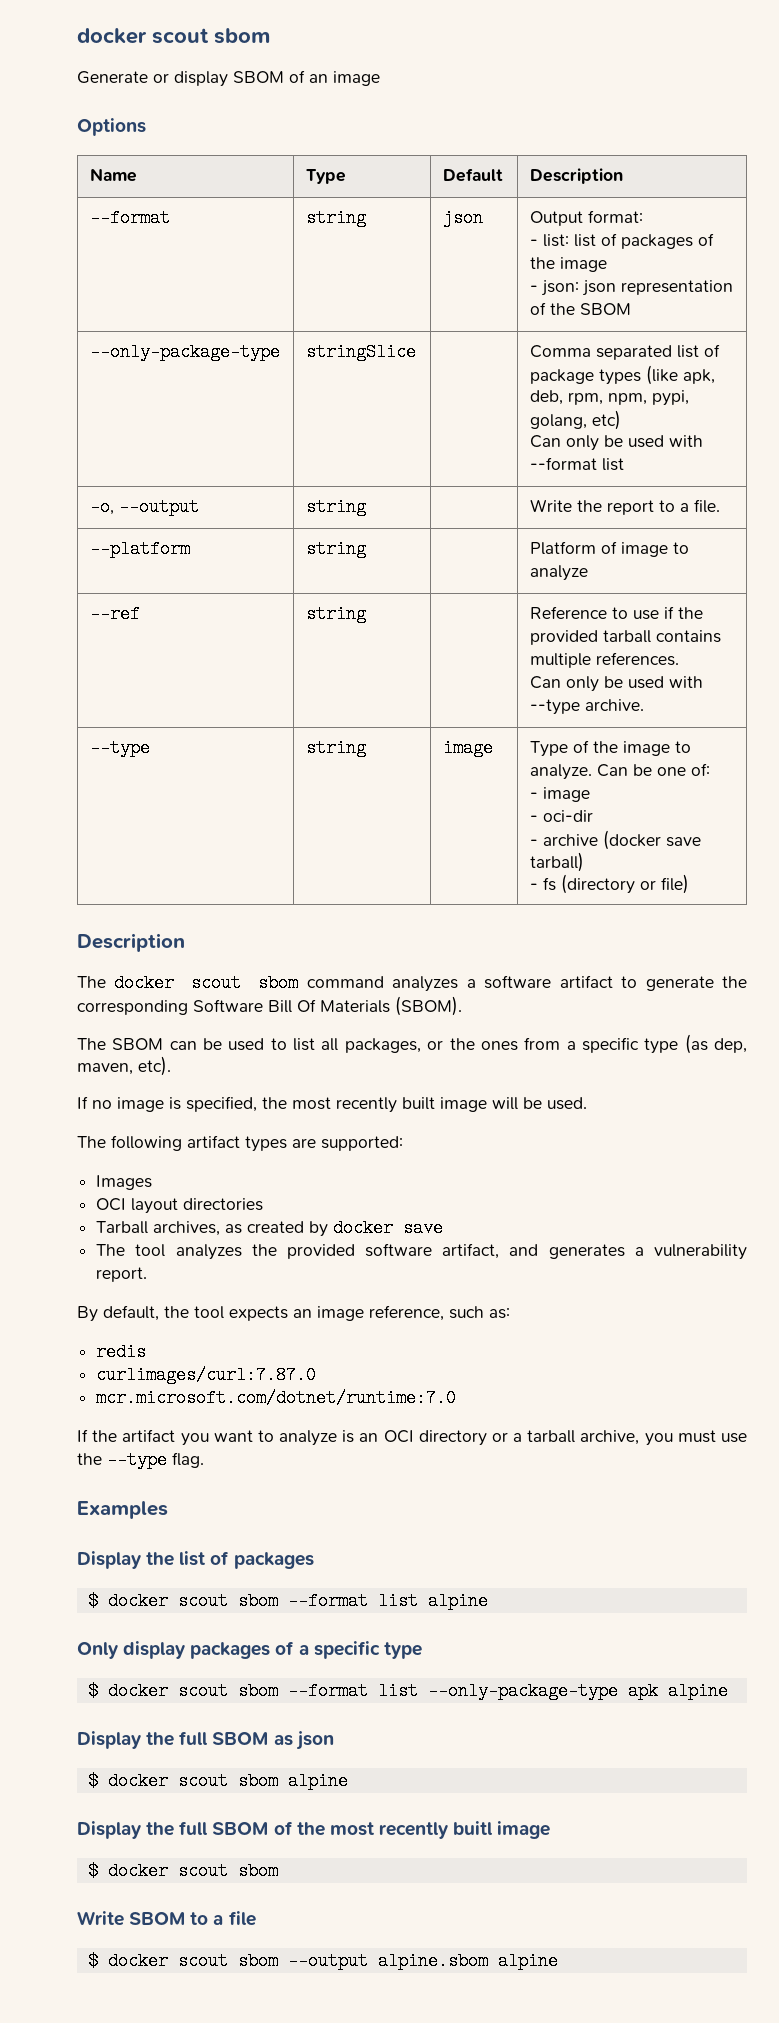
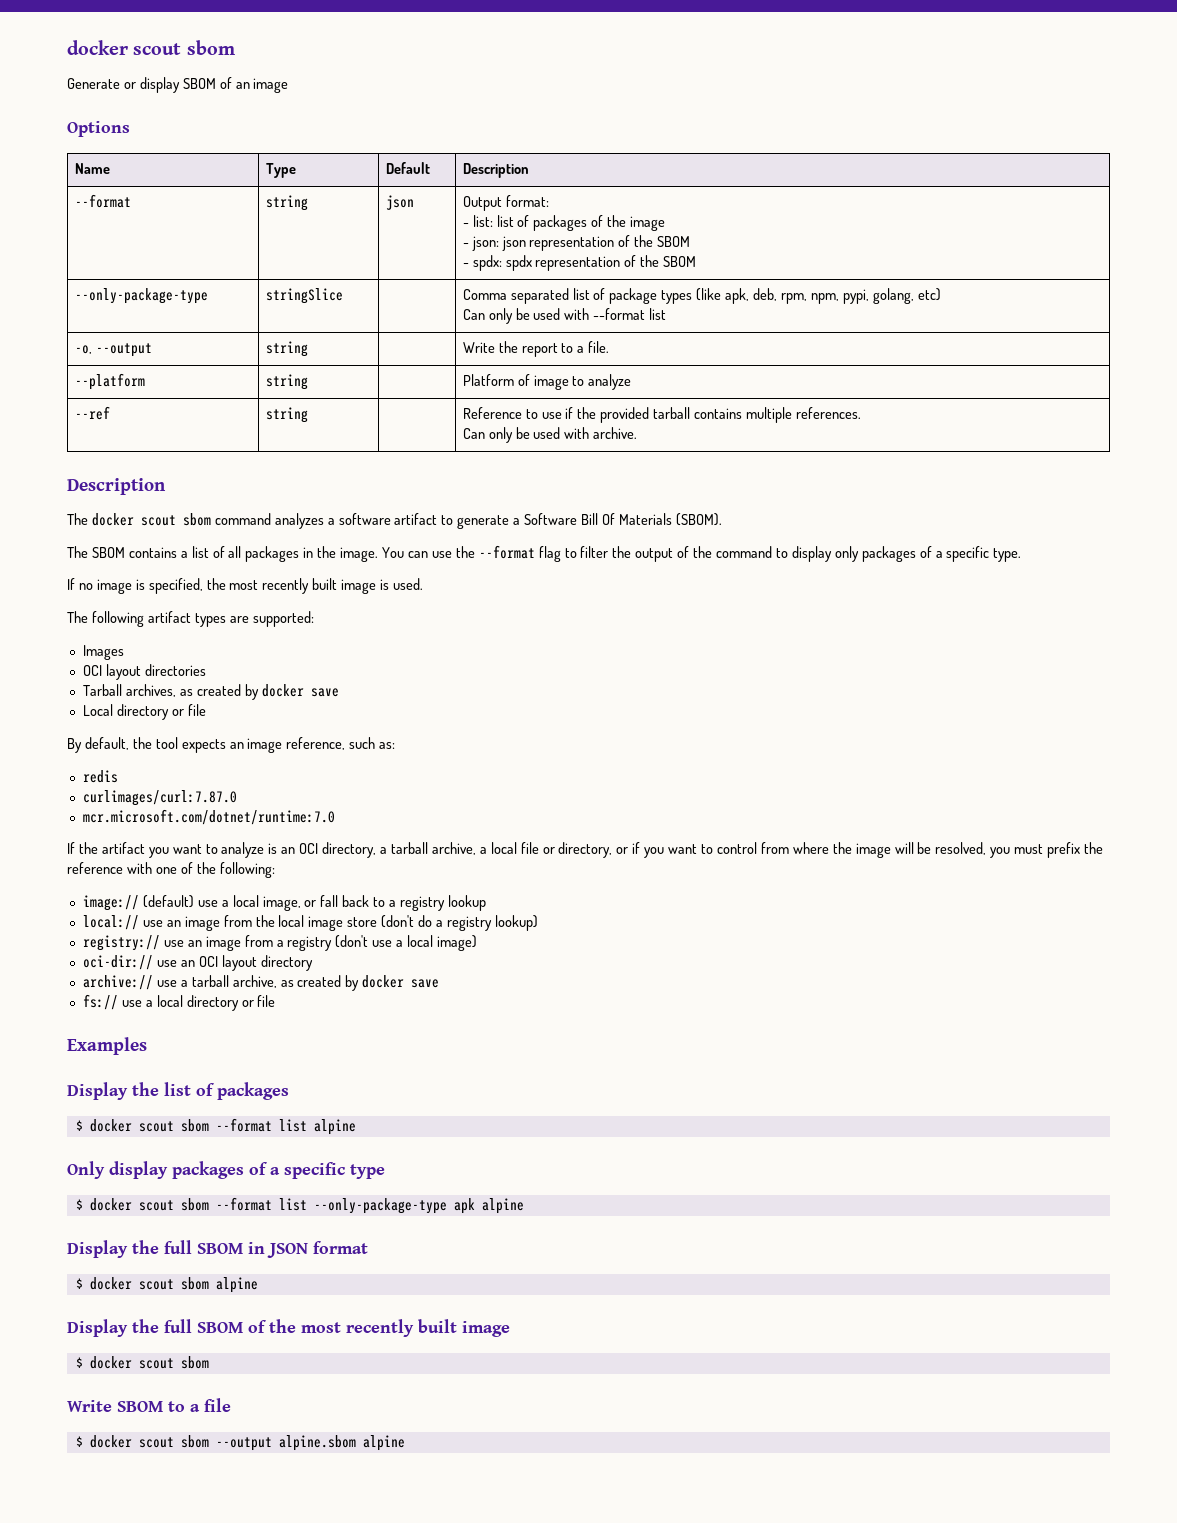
(631, 309) none -> [462,255,697,271] // - spdx: spdx representation of the SBOM
[529,699,580,715] --type -> (590, 433) none
[89,739,150,757] [305,739,366,757] [442,739,493,757] [529,740,691,757] [529,763,710,780] [529,787,590,802] [529,810,593,822] [529,830,701,850] [529,852,584,872] [529,874,689,894] // --type | string | image | Type of the image to analyze. Can be one of: // - image // - oci-dir // - archive (docker save tarball) // - fs (directory or file) -> (638, 433) none
[721,976,747,988] [77,1000,188,1015] the corresponding -> [513,518,521,525] a
[169,1034,748,1054] [77,1056,171,1076] can be used to list all packages, or the ones from a specific type (as dep, maven, etc). -> [128,545,1022,562] contains a list of all packages in the image. You can use the --format flag to filter the output of the command to display only packages of a specific type.
[492,1097,542,1110] will be -> [380,579,390,590] is
[96,1243,747,1260] [96,1267,148,1282] The tool analyzes the provided software artifact, and generates a vulnerability report. -> [82,704,206,720] Local directory or file
[418,1430,747,1446] [77,1451,204,1469] directory or a tarball archive, you must use the --type flag. -> [322,842,1104,858] [67,862,275,878] [82,895,486,911] [82,915,538,931] [82,935,478,951] [82,955,313,971] [82,975,440,991] [82,994,276,1011] directory, a tarball archive, a local file or directory, or if you want to control from where the image will be resolved, you must prefix the reference with one of the following: // image:// (default) use a local image, or fall back to a registry lookup // local:// use an image from the local image store (don't do a registry lookup) // registry:// use an image from a registry (don't use a local image) // oci-dir:// use an OCI layout directory // archive:// use a tarball archive, as created by docker save // fs:// use a local directory or file
[273,1731,334,1750] as json -> [248,1241,368,1258] in JSON format
[453,1821,494,1835] buitl -> [418,1319,457,1333] built

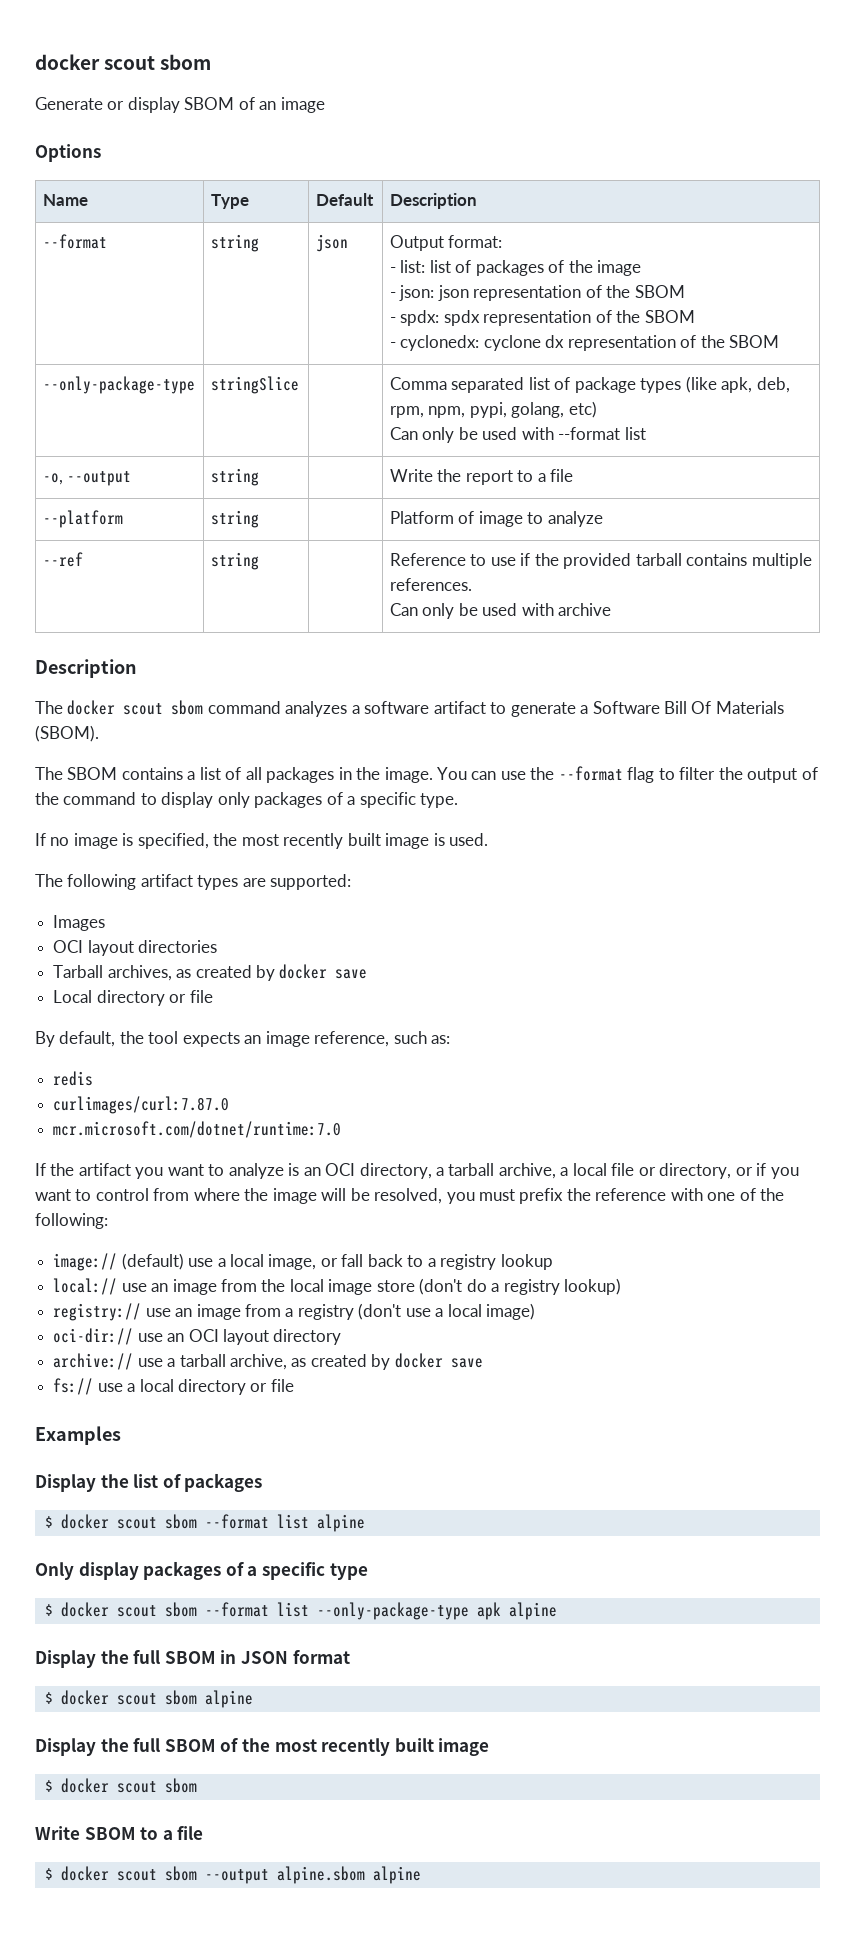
(697, 261) none -> [389,335,780,351] // - cyclonedx: cyclone dx representation of the SBOM
[588,341,610,353] file. -> [550,469,574,482] file
[593,427,638,439] archive. -> [558,603,612,616] archive

